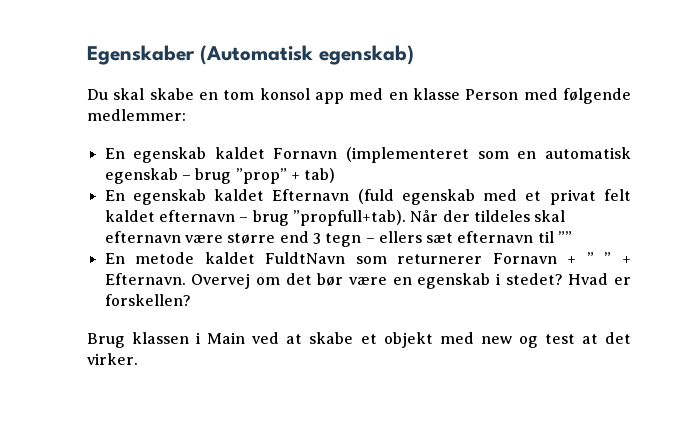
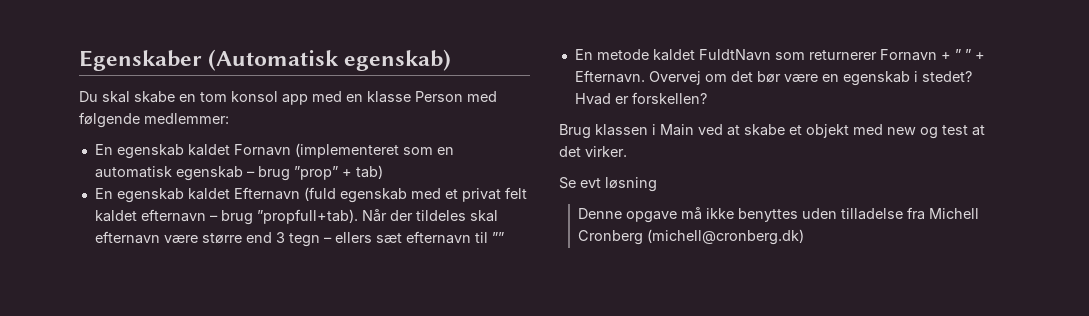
(138, 359) none -> [559,177,657,192] [578,207,980,223] [578,229,805,245] // Se evt løsning // Denne opgave må ikke benyttes uden tilladelse fra Michell Cronberg (michell@cronberg.dk)

